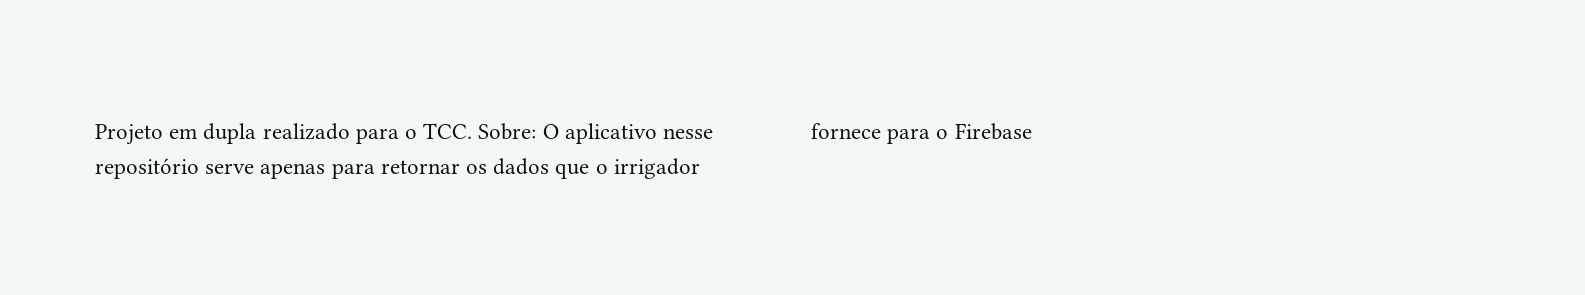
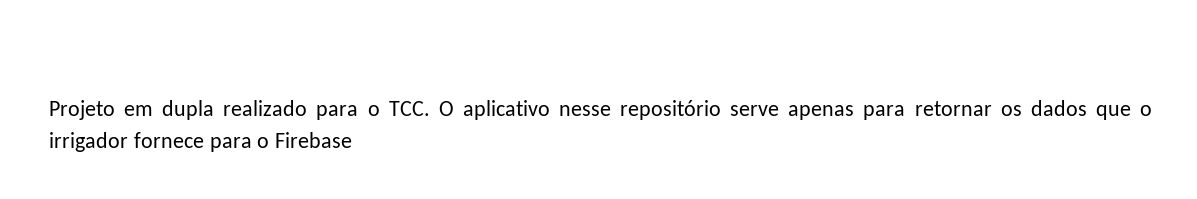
[478,123,537,140] Sobre: -> (430, 108) none

